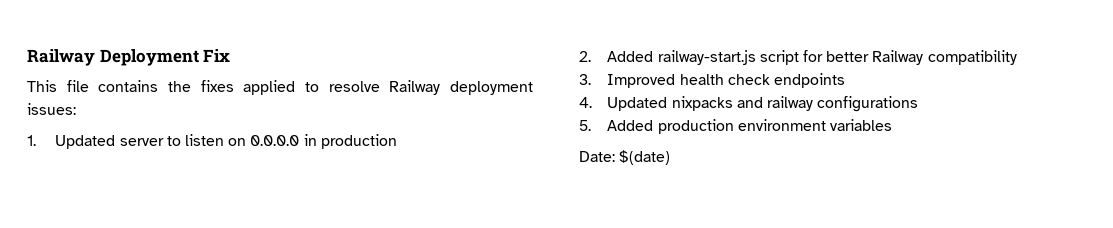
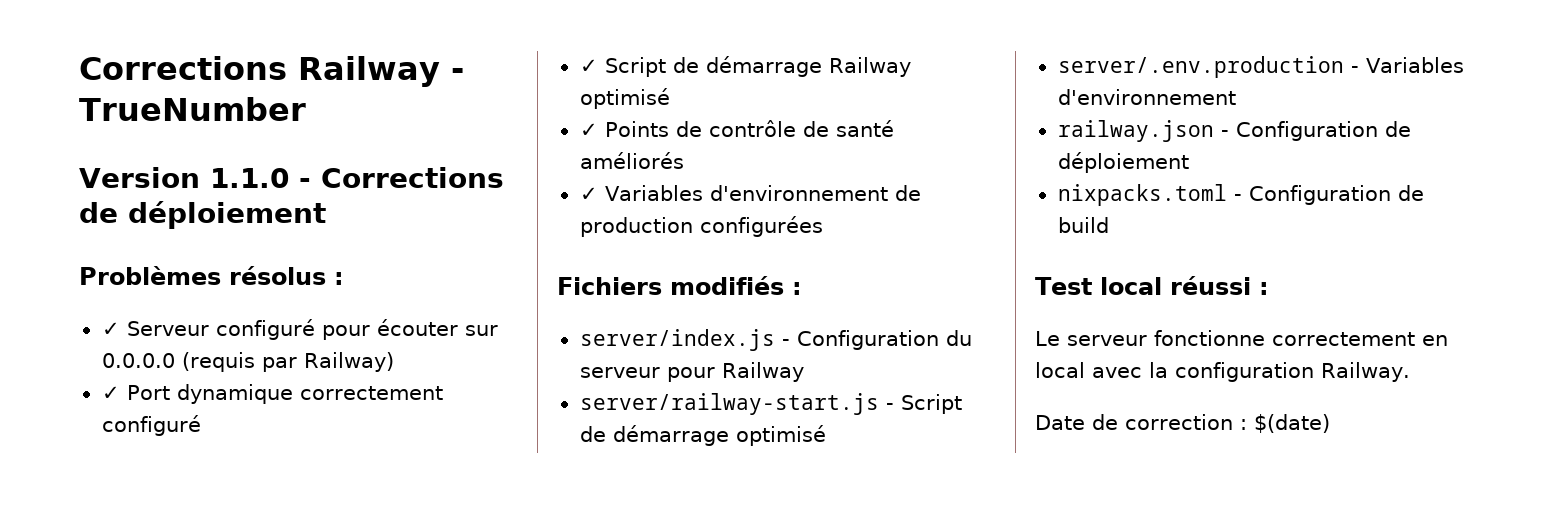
[27,49,231,66] [27,80,533,95] [27,103,76,115] [27,134,397,149] [579,50,1017,65] [579,73,845,88] [579,96,919,112] [579,119,892,134] [579,151,615,162] Railway Deployment Fix // This file contains the fixes applied to resolve Railway deployment issues: // 1. Updated server to listen on 0.0.0.0 in production // 2. Added railway-start.js script for better Railway compatibility // 3. Improved health check endpoints // 4. Updated nixpacks and railway configurations // 5. Added production environment variables // Date: -> [79,56,464,87] [79,97,306,121] [79,167,504,188] [79,201,326,229] [79,266,344,285] [101,319,498,340] [101,352,394,372] [101,384,443,404] [101,415,201,436] [579,56,911,77] [579,88,670,109] [579,120,894,137] [579,152,684,169] [579,185,921,201] [579,216,823,237] [557,276,802,295] [579,329,972,351] [579,362,804,382] [579,393,962,415] [579,425,826,446] [1057,56,1464,78] [1057,89,1236,105] [1057,120,1411,142] [1057,152,1189,173] [1057,184,1424,206] [1057,217,1109,233] [1035,276,1269,295] [1035,330,1448,346] [1035,362,1410,382] [1035,414,1247,430] Corrections Railway - TrueNumber // Version 1.1.0 - Corrections de déploiement // Problèmes résolus : // ✓ Serveur configuré pour écouter sur 0.0.0.0 (requis par Railway) // ✓ Port dynamique correctement configuré // ✓ Script de démarrage Railway optimisé // ✓ Points de contrôle de santé améliorés // ✓ Variables d'environnement de production configurées // Fichiers modifiés : // server/index.js - Configuration du serveur pour Railway // server/railway-start.js - Script de démarrage optimisé // server/.env.production - Variables d'environnement // railway.json - Configuration de déploiement // nixpacks.toml - Configuration de build // Test local réussi : // Le serveur fonctionne correctement en local avec la configuration Railway. // Date de correction :

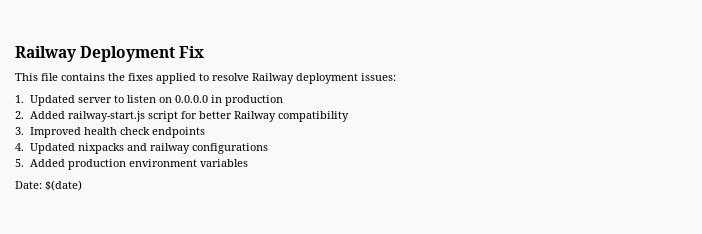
[79,56,464,87] [79,97,306,121] [79,167,504,188] [79,201,326,229] [79,266,344,285] [101,319,498,340] [101,352,394,372] [101,384,443,404] [101,415,201,436] [579,56,911,77] [579,88,670,109] [579,120,894,137] [579,152,684,169] [579,185,921,201] [579,216,823,237] [557,276,802,295] [579,329,972,351] [579,362,804,382] [579,393,962,415] [579,425,826,446] [1057,56,1464,78] [1057,89,1236,105] [1057,120,1411,142] [1057,152,1189,173] [1057,184,1424,206] [1057,217,1109,233] [1035,276,1269,295] [1035,330,1448,346] [1035,362,1410,382] [1035,414,1247,430] Corrections Railway - TrueNumber // Version 1.1.0 - Corrections de déploiement // Problèmes résolus : // ✓ Serveur configuré pour écouter sur 0.0.0.0 (requis par Railway) // ✓ Port dynamique correctement configuré // ✓ Script de démarrage Railway optimisé // ✓ Points de contrôle de santé améliorés // ✓ Variables d'environnement de production configurées // Fichiers modifiés : // server/index.js - Configuration du serveur pour Railway // server/railway-start.js - Script de démarrage optimisé // server/.env.production - Variables d'environnement // railway.json - Configuration de déploiement // nixpacks.toml - Configuration de build // Test local réussi : // Le serveur fonctionne correctement en local avec la configuration Railway. // Date de correction : -> [15,46,205,62] [15,73,396,84] [15,95,283,106] [15,111,349,122] [15,127,205,138] [15,143,268,154] [15,159,248,170] [15,181,42,189] Railway Deployment Fix // This file contains the fixes applied to resolve Railway deployment issues: // 1. Updated server to listen on 0.0.0.0 in production // 2. Added railway-start.js script for better Railway compatibility // 3. Improved health check endpoints // 4. Updated nixpacks and railway configurations // 5. Added production environment variables // Date:

